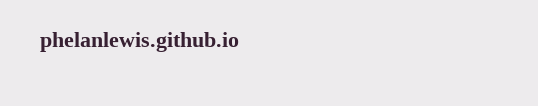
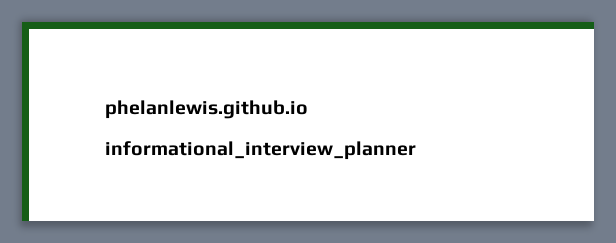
(239, 42) none -> [105,141,416,160] // informational_interview_planner

